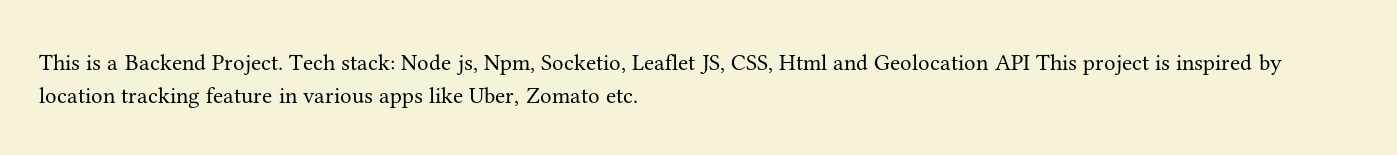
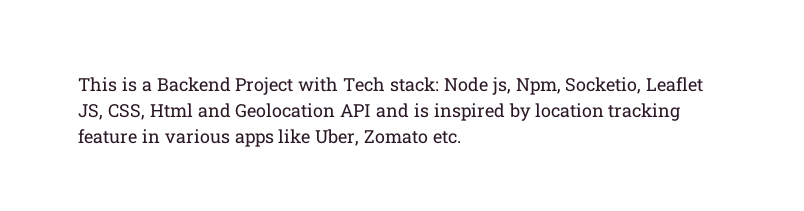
[211,55,283,76] Project. -> [235,77,339,95] Project with
[1035,54,1149,76] This project -> [376,103,410,118] and

